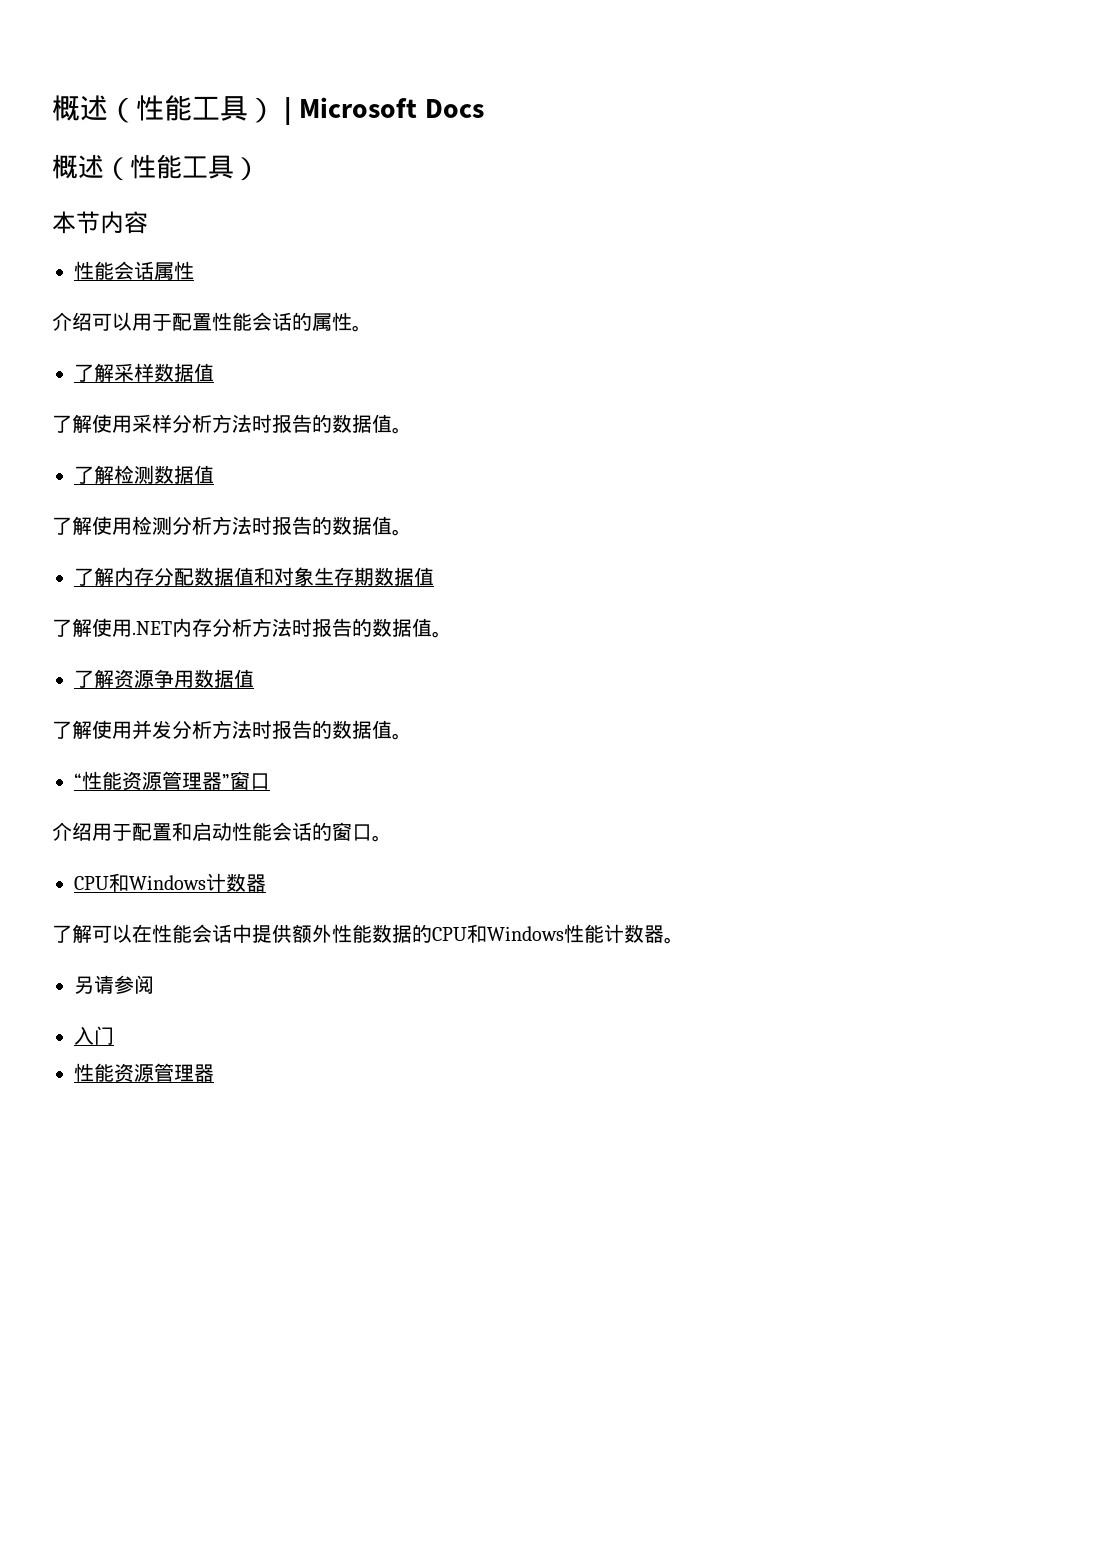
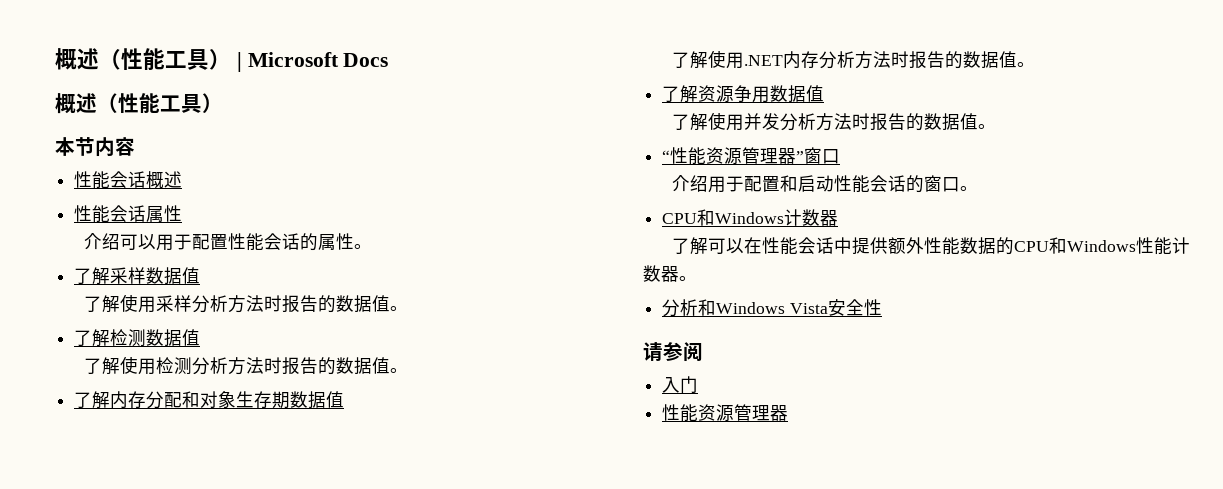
(148, 222) none -> [74,171,183,189] // 性能会话概述
[194,567,254,586] 数据值 -> (183, 400) none
[74,976,94,994] 另 -> [662,299,882,317] 分析和Windows Vista安全性 //

